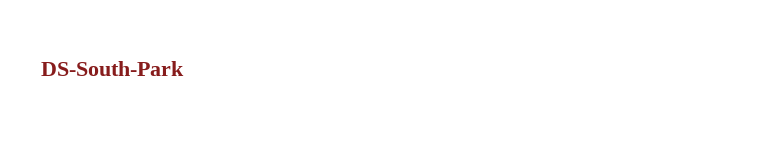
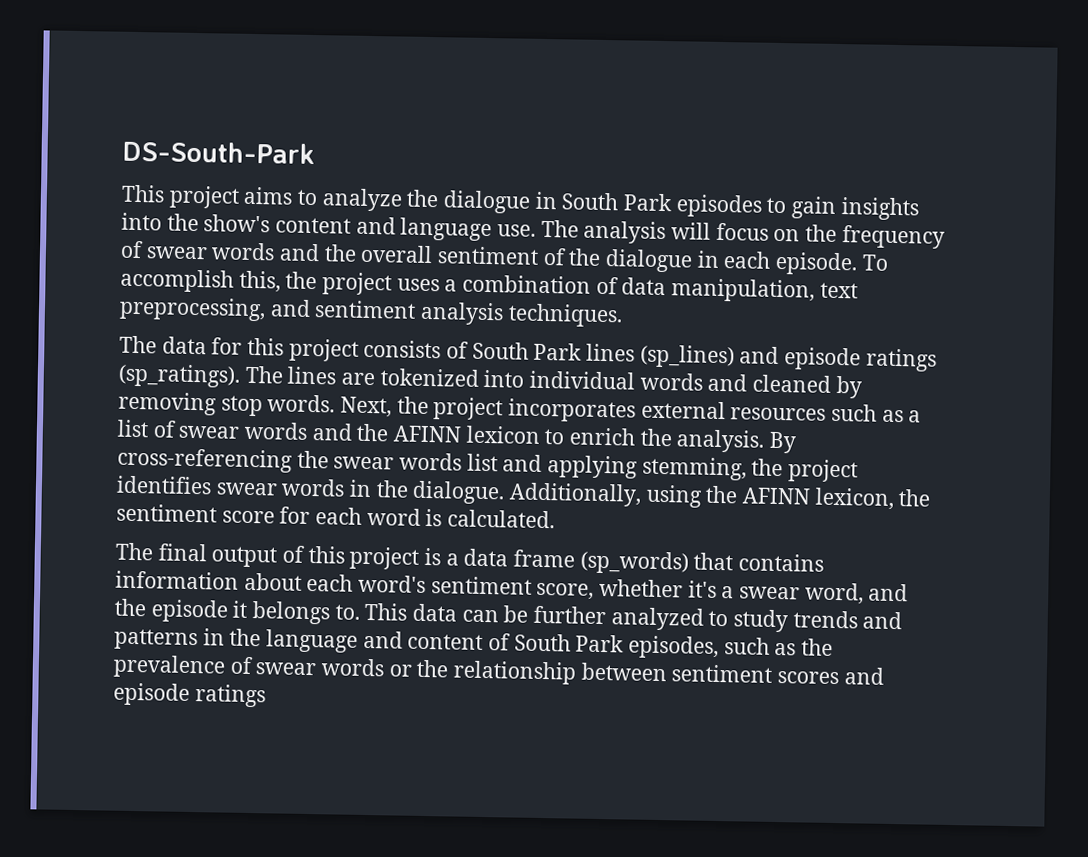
(184, 68) none -> [121,184,919,221] [121,212,945,249] [120,240,889,276] [120,268,858,303] [119,296,623,328] [119,335,937,372] [118,363,862,399] [118,391,922,423] [117,419,797,454] [117,447,859,483] [116,475,932,510] [116,503,556,529] [115,542,825,575] [115,570,909,605] [114,598,903,633] [114,628,834,660] [113,654,884,685] [113,682,266,708] // This project aims to analyze the dialogue in South Park episodes to gain insights into the show's content and language use. The analysis will focus on the frequency of swear words and the overall sentiment of the dialogue in each episode. To accomplish this, the project uses a combination of data manipulation, text preprocessing, and sentiment analysis techniques. // The data for this project consists of South Park lines (sp_lines) and episode ratings (sp_ratings). The lines are tokenized into individual words and cleaned by removing stop words. Next, the project incorporates external resources such as a list of swear words and the AFINN lexicon to enrich the analysis. By cross-referencing the swear words list and applying stemming, the project identifies swear words in the dialogue. Additionally, using the AFINN lexicon, the sentiment score for each word is calculated. // The final output of this project is a data frame (sp_words) that contains information about each word's sentiment score, whether it's a swear word, and the episode it belongs to. This data can be further analyzed to study trends and patterns in the language and content of South Park episodes, such as the prevalence of swear words or the relationship between sentiment scores and episode ratings

